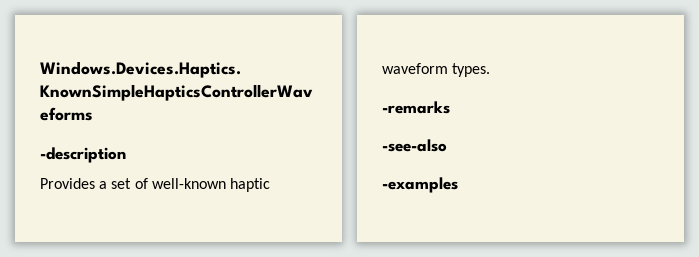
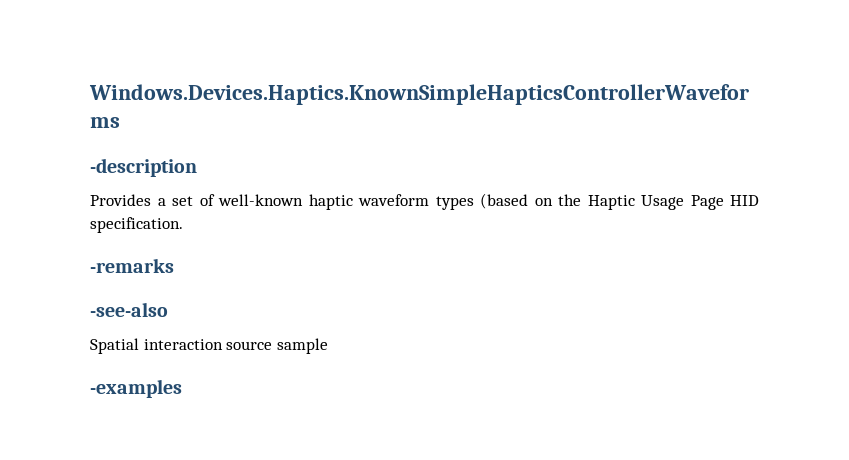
[452,63,491,77] [382,101,450,114] [382,139,447,152] types. // -remarks // -see-also -> [435,193,759,210] [90,217,183,233] [90,258,174,273] [90,302,168,317] [90,338,328,354] types (based on the Haptic Usage Page HID specification. // -remarks // -see-also // Spatial interaction source sample

